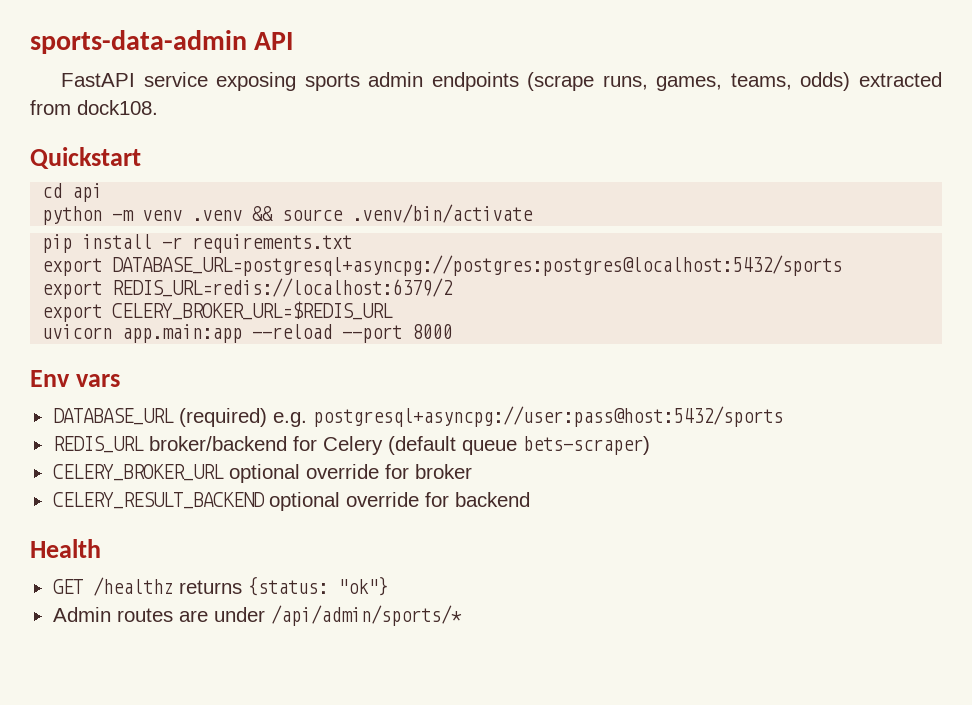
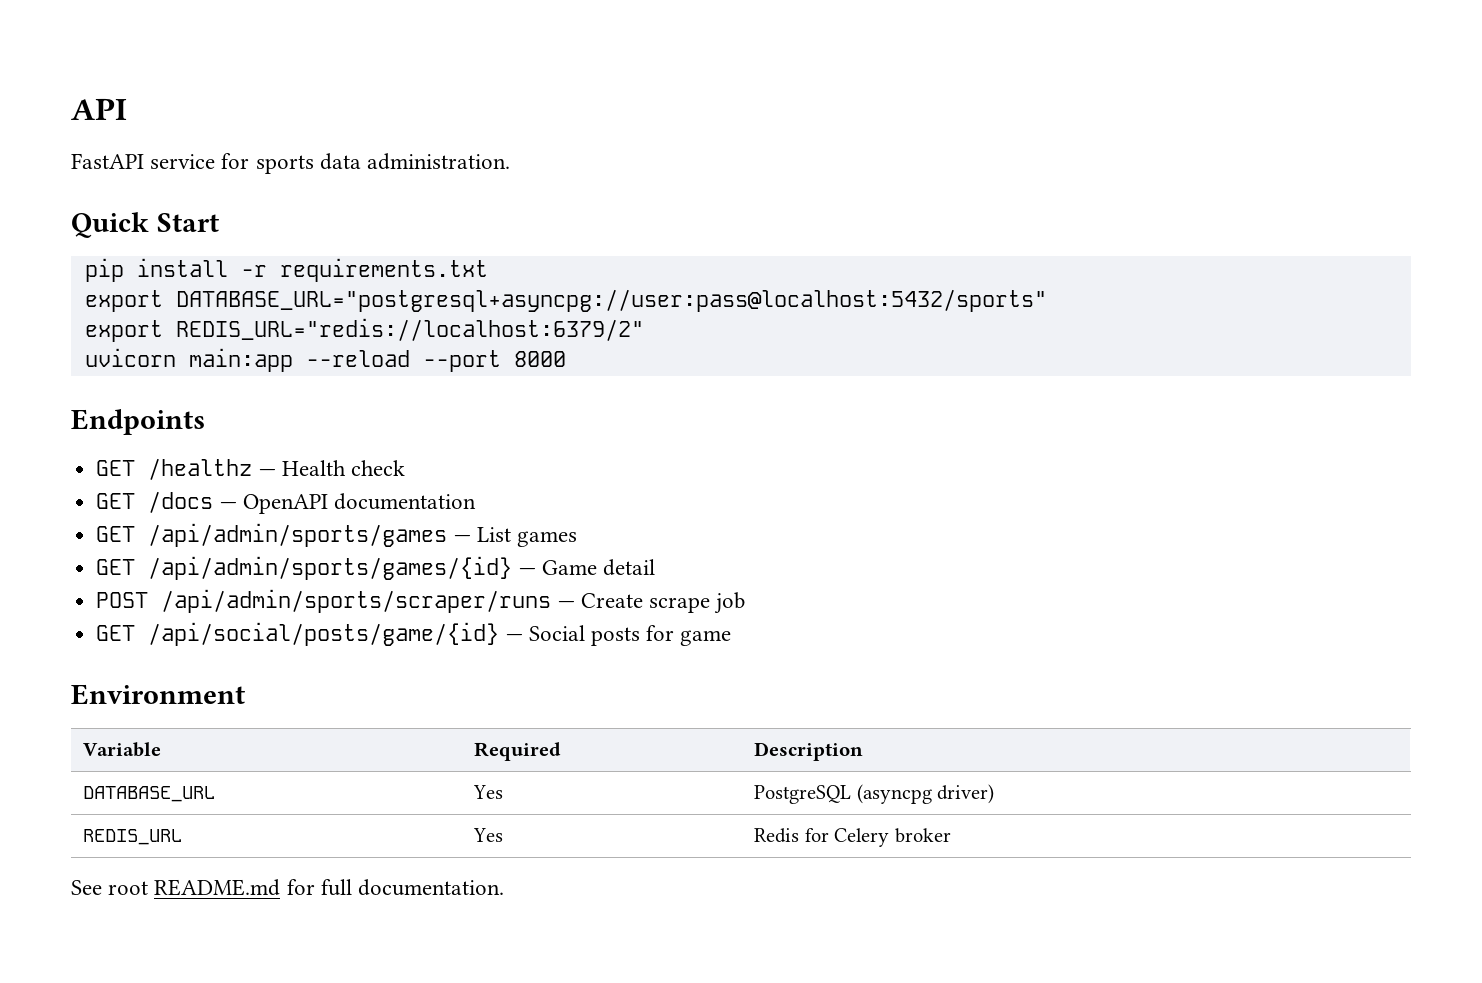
[30,30,247,54] sports-data-admin -> (71, 109) none
[216,72,943,91] [30,100,158,115] [30,147,141,169] [42,183,103,202] [42,204,534,225] exposing sports admin endpoints (scrape runs, games, teams, odds) extracted from dock108. // Quickstart // cd api // python -m venv .venv && source .venv/bin/activate -> [221,153,511,174] [71,212,219,238] for sports data administration. // Quick Start
[112,255,843,276] [42,278,454,299] [42,301,394,322] DATABASE_URL=postgresql+asyncpg://postgres:postgres@localhost:5432/sports // export REDIS_URL=redis://localhost:6379/2 // export CELERY_BROKER_URL=$REDIS_URL -> [175,289,1047,312] [84,318,644,342] DATABASE_URL="postgresql+asyncpg://user:pass@localhost:5432/sports" // export REDIS_URL="redis://localhost:6379/2"
[122,324,243,343] app.main:app -> [188,348,293,372] main:app
[30,370,120,387] [52,406,783,427] [52,436,650,455] [52,464,472,483] [52,492,530,511] [30,539,101,558] [52,576,388,596] [52,605,462,626] Env vars // DATABASE_URL (required) e.g. postgresql+asyncpg://user:pass@host:5432/sports // REDIS_URL broker/backend for Celery (default queue bets-scraper) // CELERY_BROKER_URL optional override for broker // CELERY_RESULT_BACKEND optional override for backend // Health // GET /healthz returns {status: "ok"} // Admin routes are under /api/admin/sports/* -> [71,409,205,435] [96,458,405,480] [96,491,476,514] [96,523,577,547] [96,556,655,580] [96,589,746,614] [96,622,732,646] [71,684,245,705] [83,742,162,757] [474,742,562,761] [754,742,864,761] [83,786,216,802] [473,785,504,799] [754,784,995,804] [83,829,183,845] [473,828,504,842] [754,828,951,847] [71,879,505,896] Endpoints // GET /healthz — Health check // GET /docs — OpenAPI documentation // GET /api/admin/sports/games — List games // GET /api/admin/sports/games/{id} — Game detail // POST /api/admin/sports/scraper/runs — Create scrape job // GET /api/social/posts/game/{id} — Social posts for game // Environment // Variable | Required | Description // DATABASE_URL | Yes | PostgreSQL (asyncpg driver) // REDIS_URL | Yes | Redis for Celery broker // See root README.md for full documentation.

